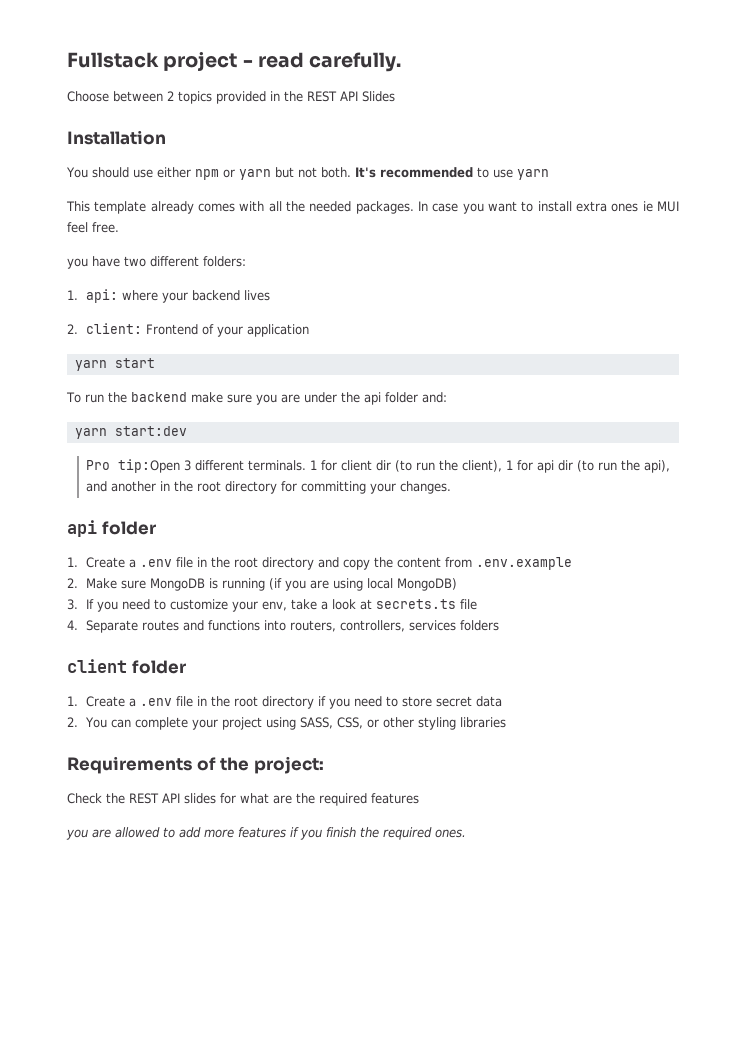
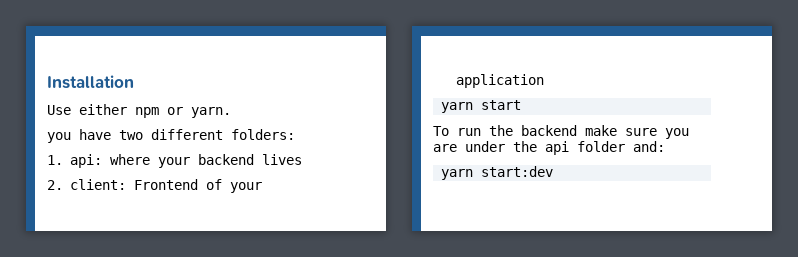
[67,51,402,72] [67,91,395,104] [67,130,166,145] [66,167,549,180] [66,201,679,214] [67,222,119,233] Fullstack project - read carefully. // Choose between 2 topics provided in the REST API Slides // Installation // You should use either npm or yarn but not both. It's recommended to use yarn // This template already comes with all the needed packages. In case you want to install extra ones ie MUI feel free. -> [47,75,134,89] [47,104,231,118] Installation // Use either npm or yarn.
[85,459,670,473] [85,481,451,494] [67,520,156,537] [67,557,572,570] [67,578,457,591] [67,599,477,612] [67,620,499,633] [67,659,186,674] [67,696,502,709] [67,717,506,730] [67,756,324,774] [67,793,419,806] [66,827,466,840] // Pro tip:Open 3 different terminals. 1 for client dir (to run the client), 1 for api dir (to run the api), and another in the root directory for committing your changes. // api folder // 1. Create a .env file in the root directory and copy the content from .env.example // 2. Make sure MongoDB is running (if you are using local MongoDB) // 3. If you need to customize your env, take a look at secrets.ts file // 4. Separate routes and functions into routers, controllers, services folders // client folder // 1. Create a .env file in the root directory if you need to store secret data // 2. You can complete your project using SASS, CSS, or other styling libraries // Requirements of the project: // Check the REST API slides for what are the required features // you are allowed to add more features if you finish the required ones. -> (554, 171) none

